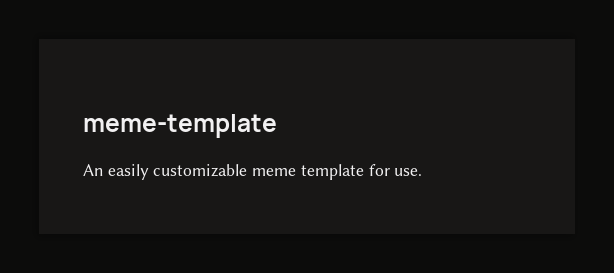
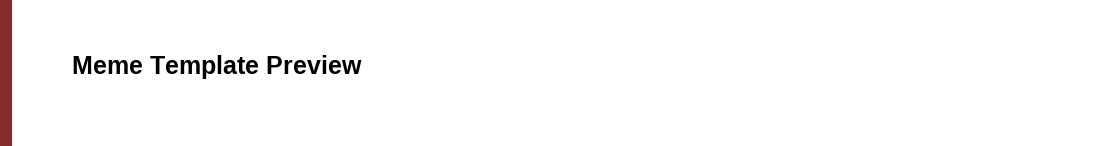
[83,114,277,138] [83,164,423,180] meme-template // An easily customizable meme template for use. -> [72,55,362,79] Meme Template Preview

